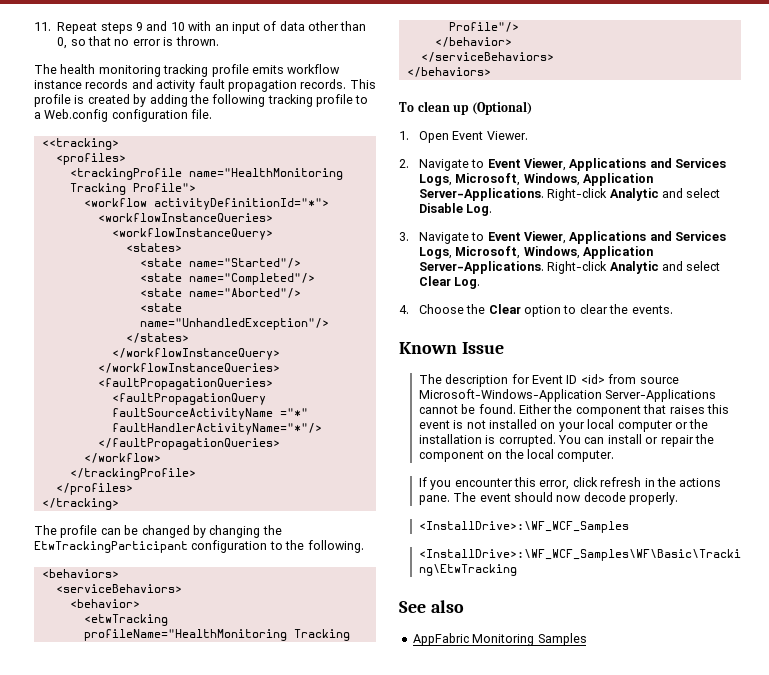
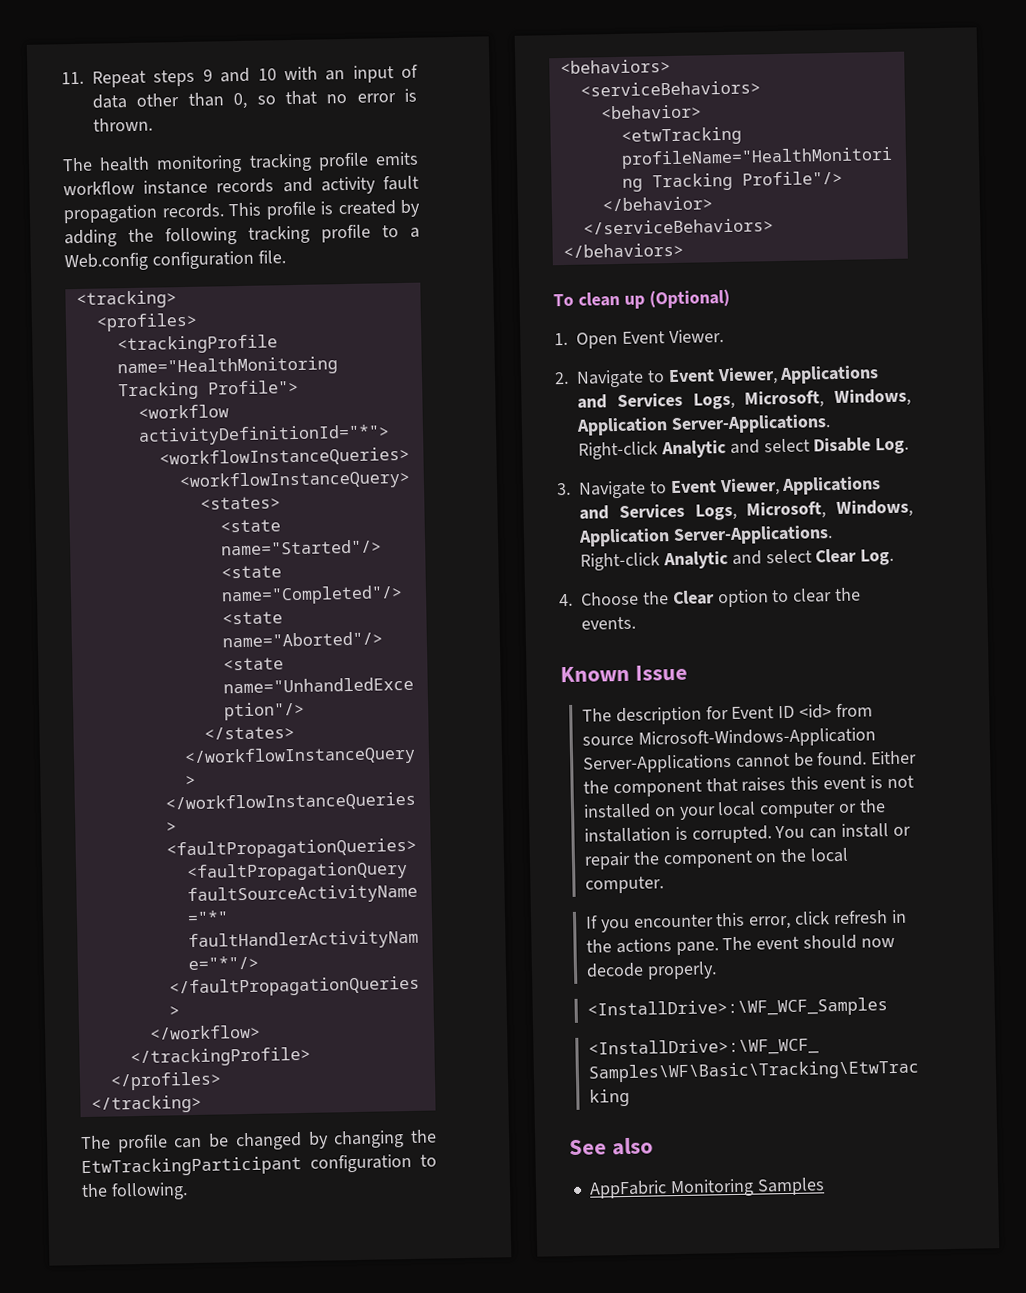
[41,138,119,150] <<tracking> -> [75,290,177,310] <tracking>

